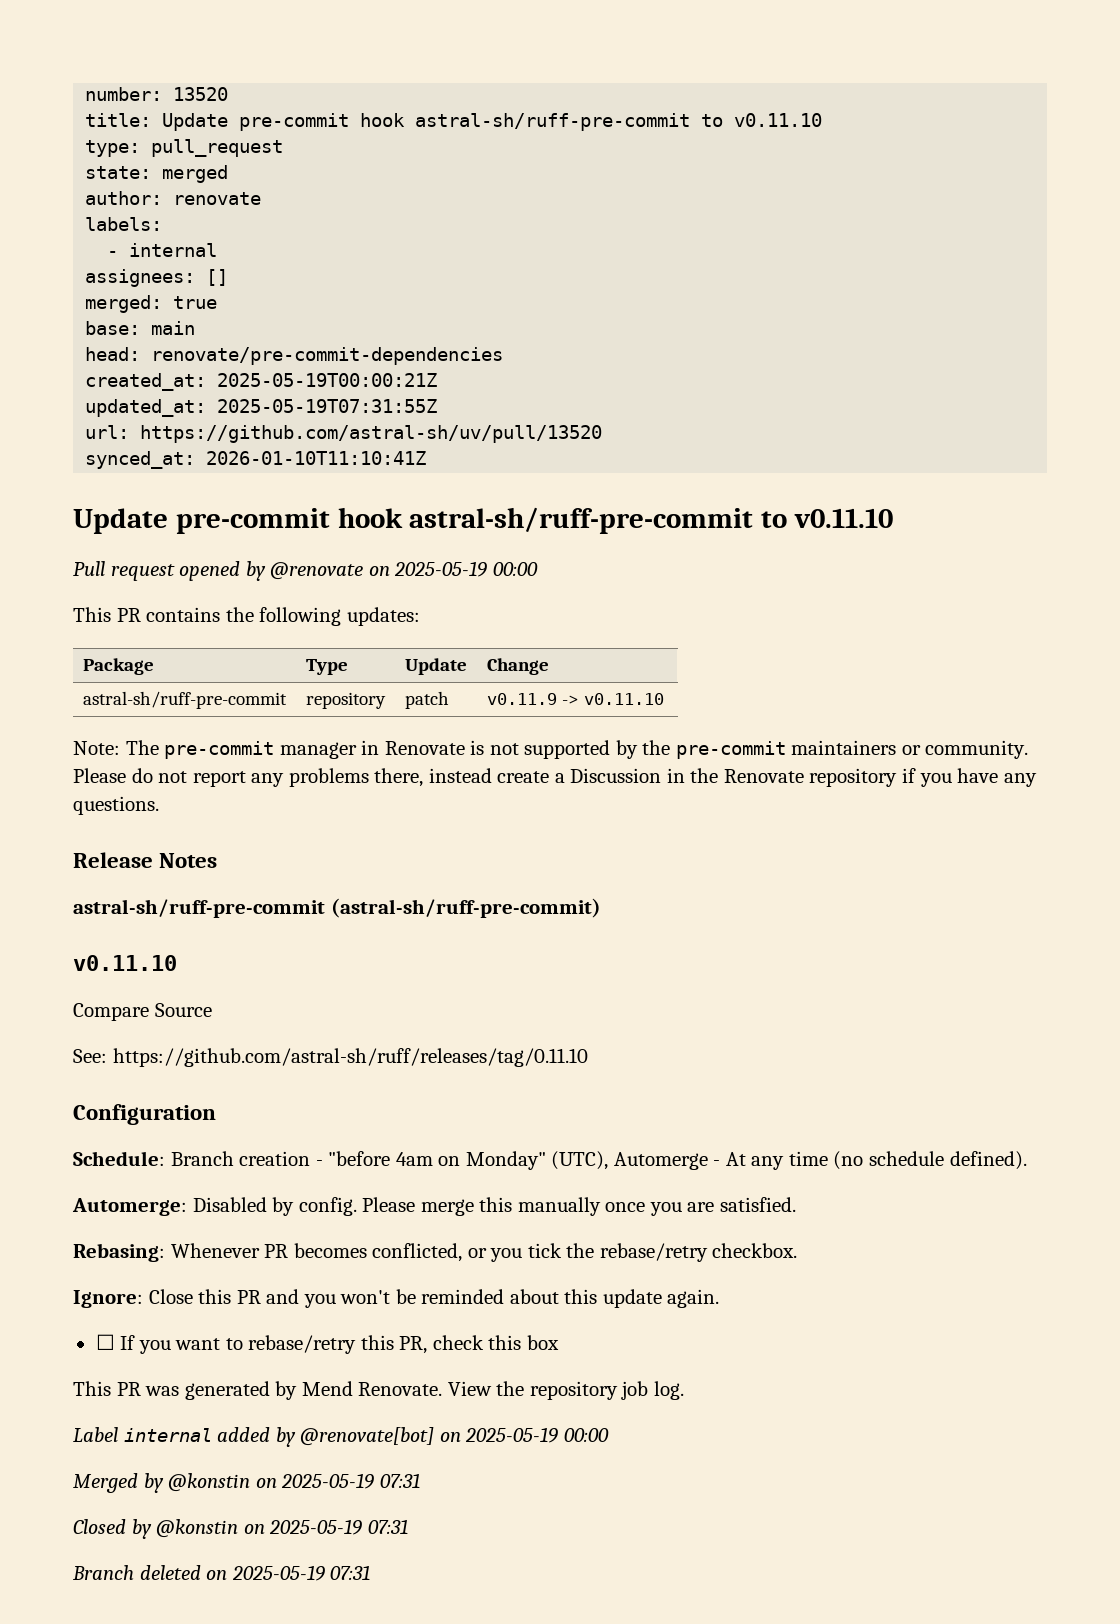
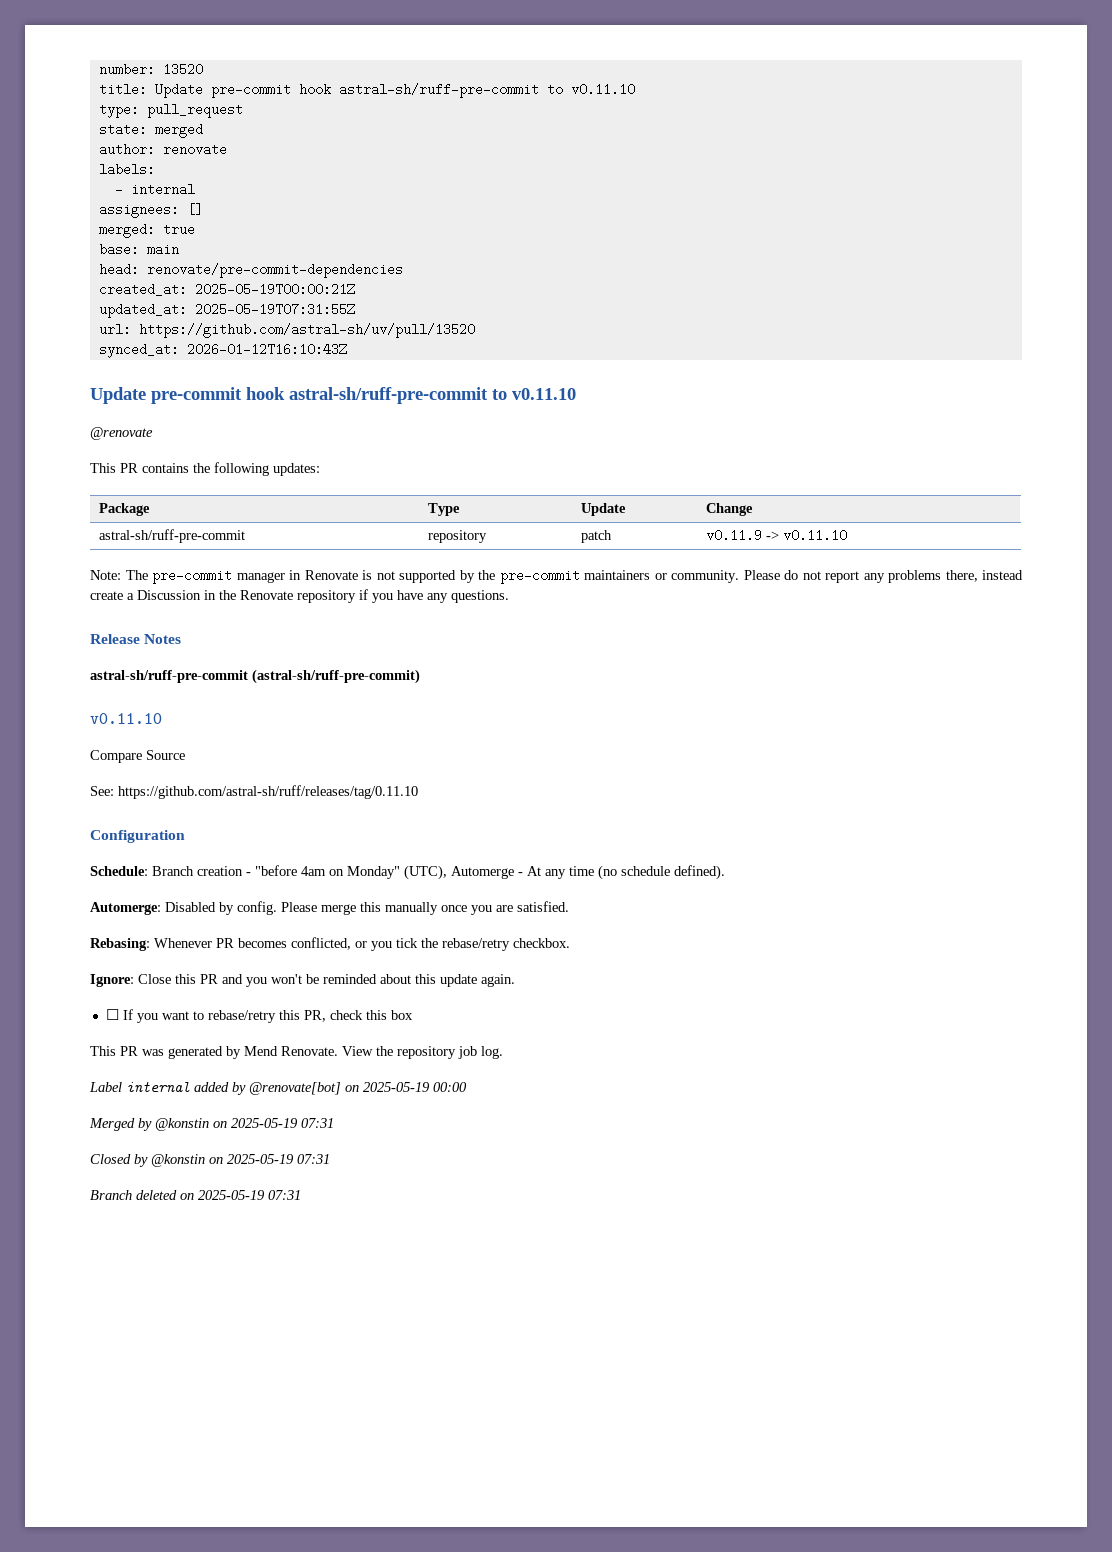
[206,451,427,465] [73,507,894,534] [73,561,538,581] 2026-01-10T11:10:41Z // Update pre-commit hook astral-sh/ruff-pre-commit to v0.11.10 // Pull request opened by @renovate on 2025-05-19 00:00 -> [186,343,347,356] [90,387,576,404] [90,427,153,440] 2026-01-12T16:10:43Z // Update pre-commit hook astral-sh/ruff-pre-commit to v0.11.10 // @renovate

